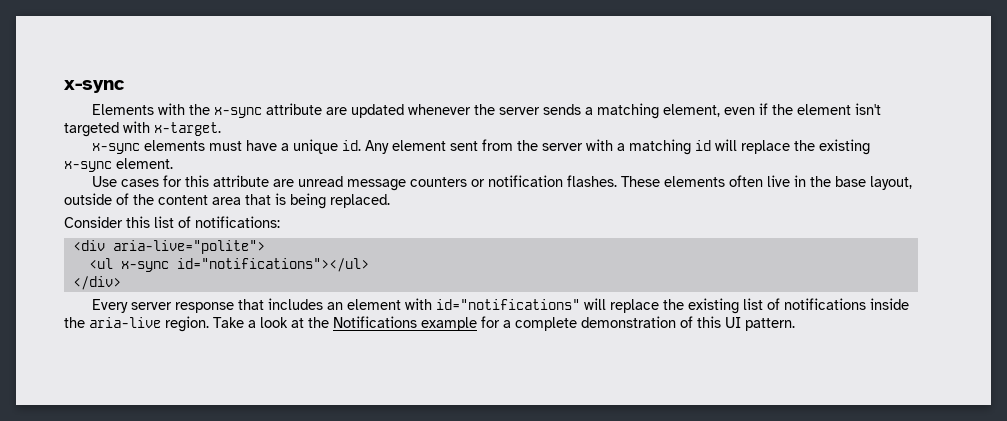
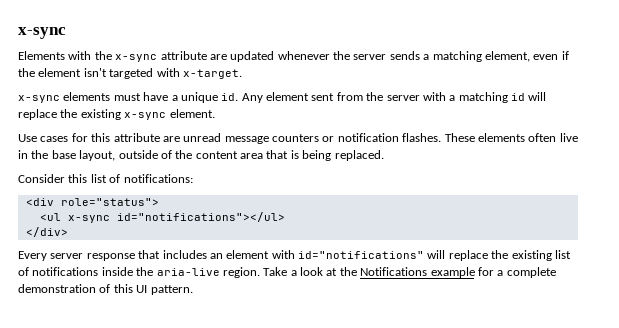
[112,240,265,254] aria-live="polite"> -> [60,198,159,206] role="status">

